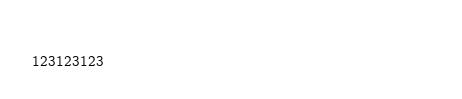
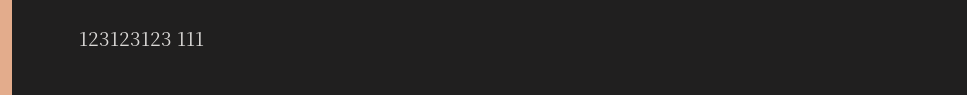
(104, 61) none -> [177,32,205,46] 111

